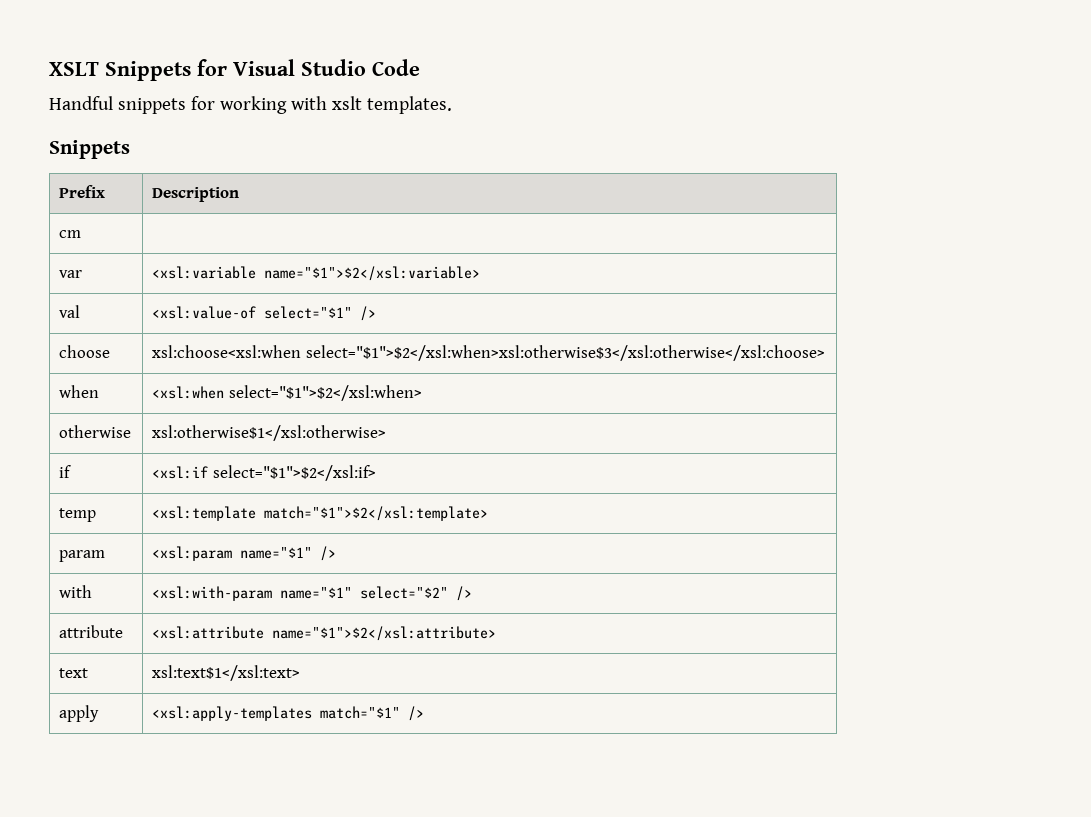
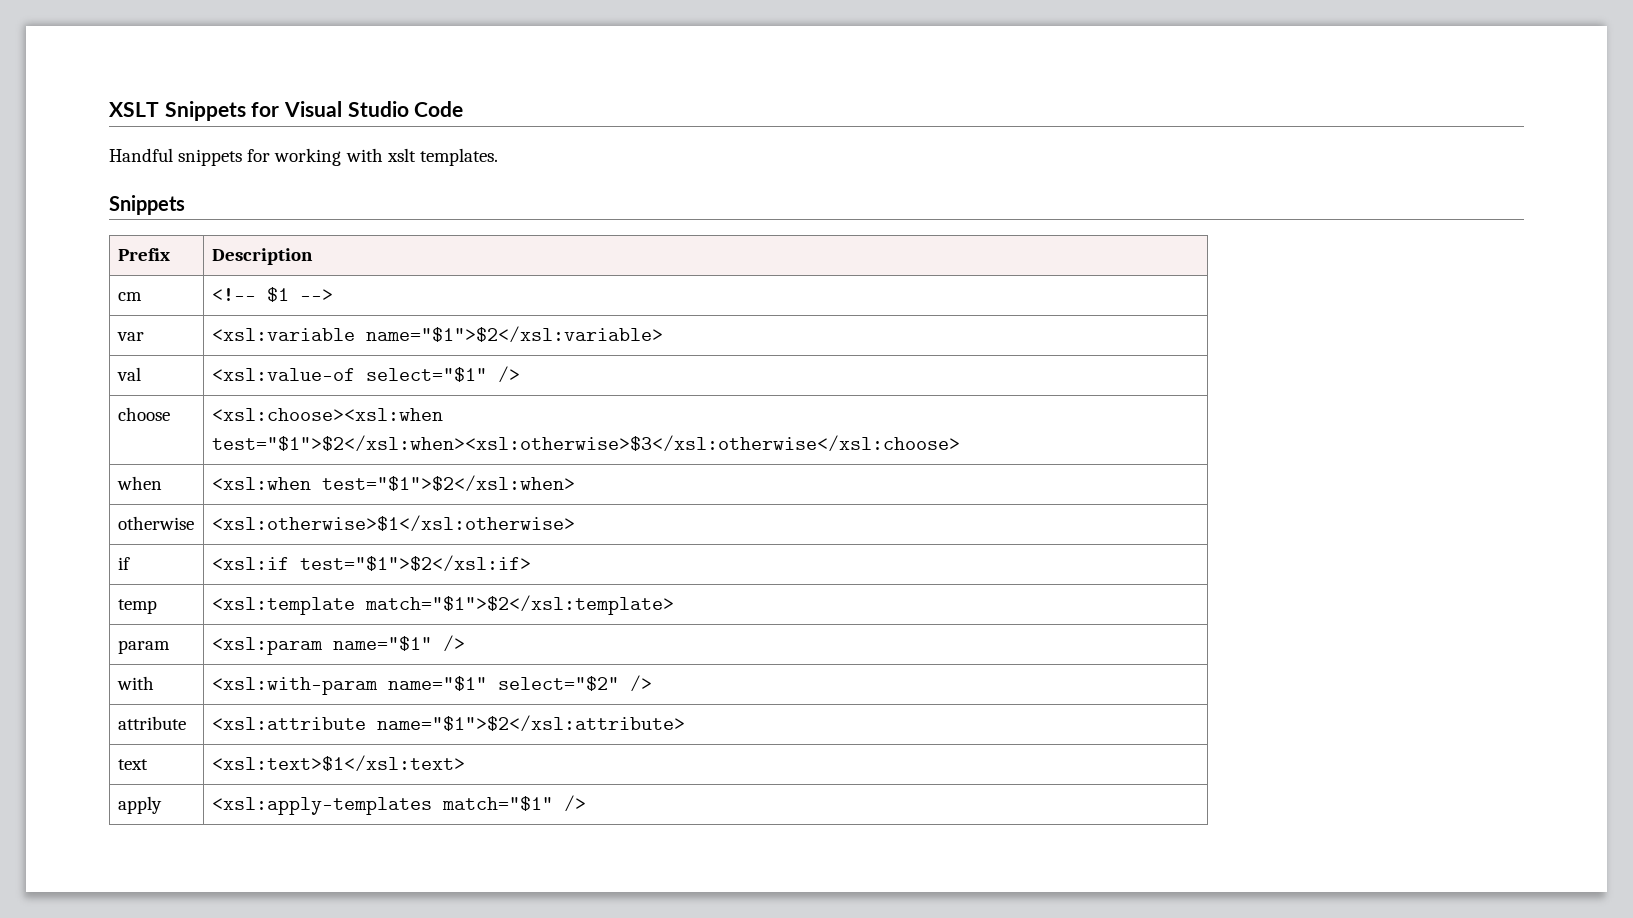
(82, 234) none -> [211,287,333,302] <!-- $1 -->
[152,345,825,361] xsl:choose<xsl:when select="$1">$2</xsl:when>xsl:otherwise$3</xsl:otherwise</xsl:choose> -> [211,408,443,421] [211,435,960,452] <xsl:choose><xsl:when test="$1">$2</xsl:when><xsl:otherwise>$3</xsl:otherwise</xsl:choose>
[228,385,422,401] select="$1">$2</xsl:when> -> [321,475,575,492] test="$1">$2</xsl:when>
[152,425,387,441] xsl:otherwise$1</xsl:otherwise> -> [211,515,575,532] <xsl:otherwise>$1</xsl:otherwise>
[212,465,376,481] select="$1">$2</xsl:if> -> [299,555,531,572] test="$1">$2</xsl:if>
[152,665,301,681] xsl:text$1</xsl:text> -> [211,755,465,772] <xsl:text>$1</xsl:text>

